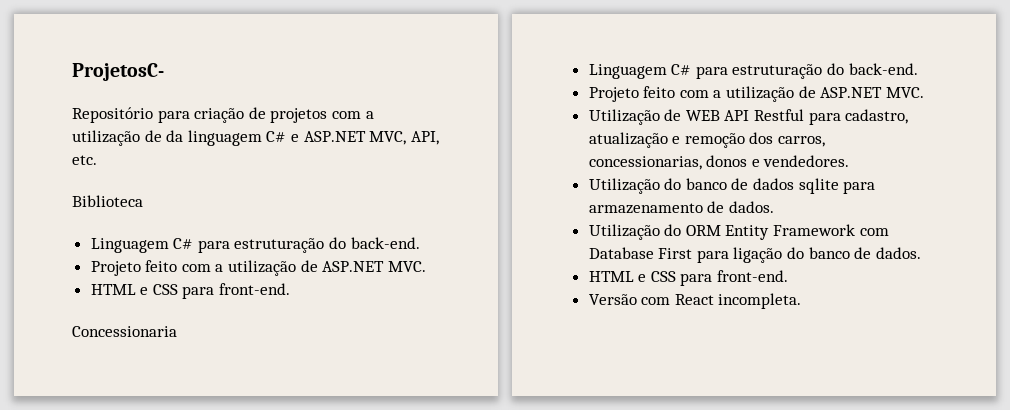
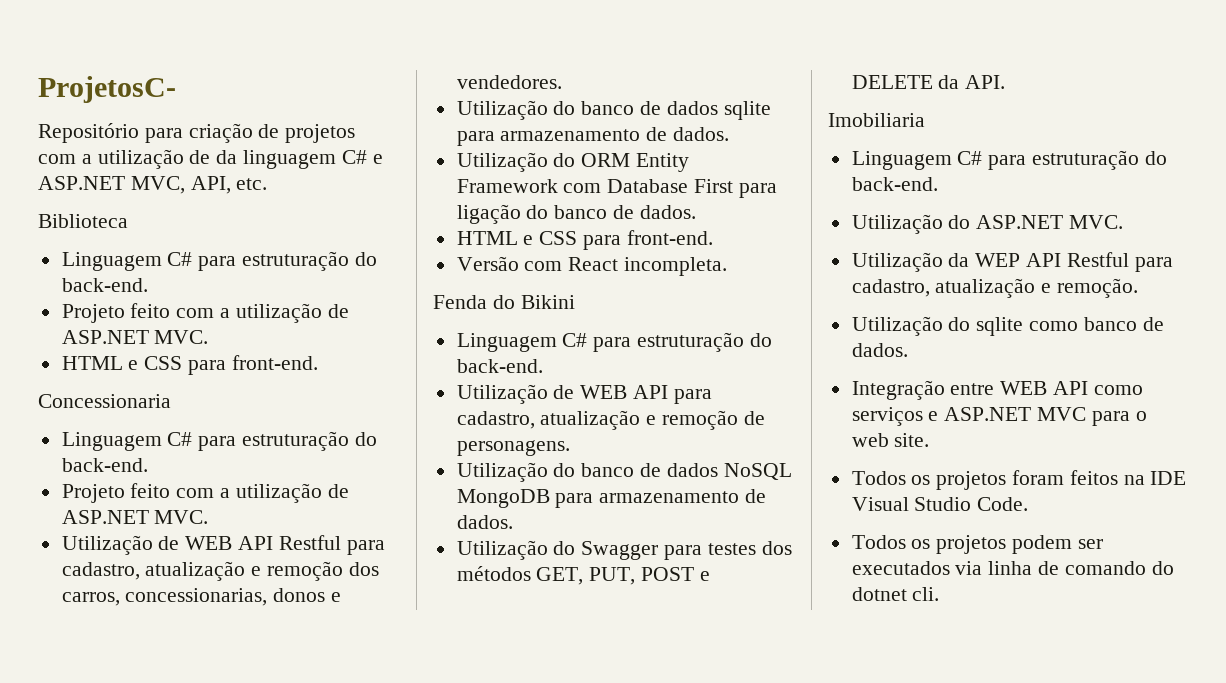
(802, 301) none -> [433,295,575,309] [456,332,772,352] [456,359,543,373] [456,384,712,404] [456,410,765,430] [456,440,570,456] [456,462,792,482] [456,489,767,508] [456,515,513,529] [456,540,792,560] [456,566,710,585] [851,75,1006,89] [828,113,925,127] [851,150,1167,170] [851,177,938,191] [851,214,1124,234] [851,252,1173,272] [851,278,1139,298] [851,316,1164,336] [851,343,908,357] [851,380,1143,400] [851,407,1147,426] [851,433,930,447] [851,470,1187,490] [851,497,1029,511] [851,535,1103,554] [851,561,1174,575] [851,587,940,601] // Fenda do Bikini // Linguagem C# para estruturação do back-end. // Utilização de WEB API para cadastro, atualização e remoção de personagens. // Utilização do banco de dados NoSQL MongoDB para armazenamento de dados. // Utilização do Swagger para testes dos métodos GET, PUT, POST e DELETE da API. // Imobiliaria // Linguagem C# para estruturação do back-end. // Utilização do ASP.NET MVC. // Utilização da WEP API Restful para cadastro, atualização e remoção. // Utilização do sqlite como banco de dados. // Integração entre WEB API como serviços e ASP.NET MVC para o web site. // Todos os projetos foram feitos na IDE Visual Studio Code. // Todos os projetos podem ser executados via linha de comando do dotnet cli.

